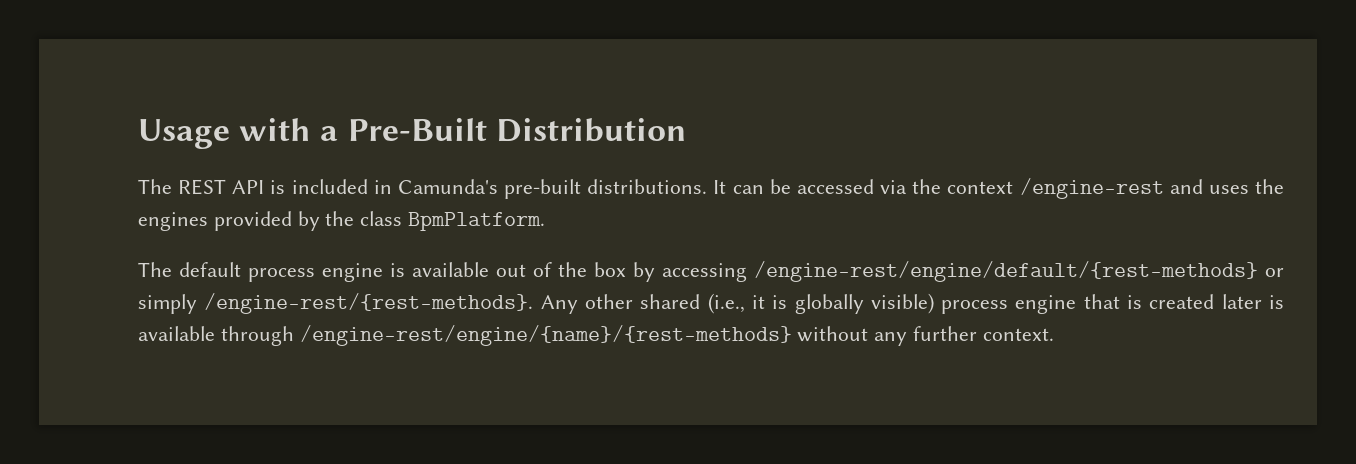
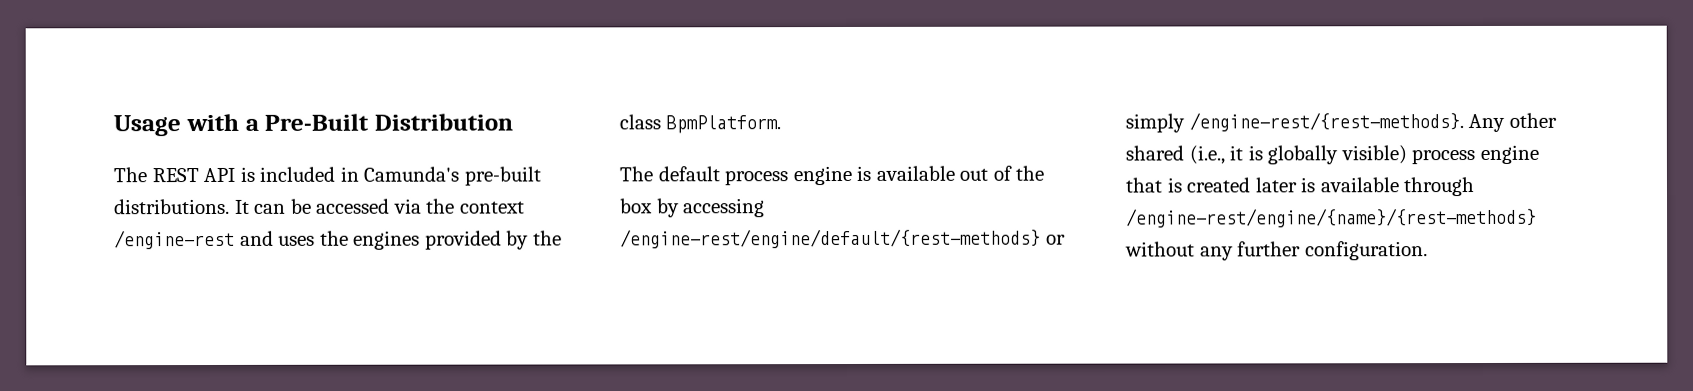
[982,328,1054,341] context. -> [1304,241,1428,261] configuration.

